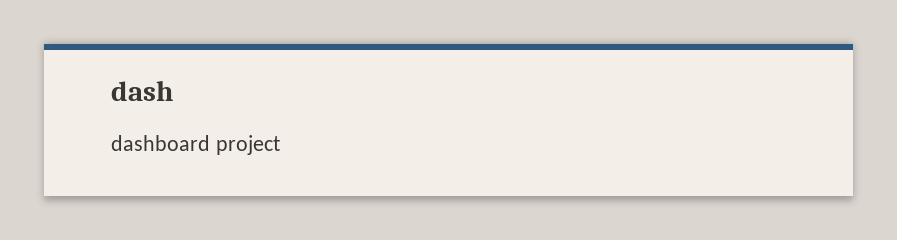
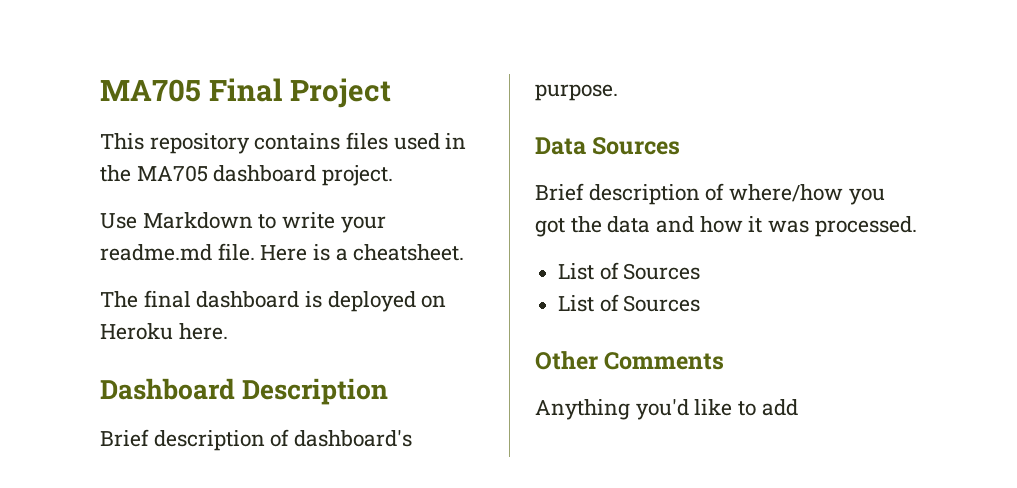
[111,80,173,101] [111,135,280,155] dash // dashboard project -> [100,78,391,108] [100,132,467,154] [100,165,394,186] [100,212,386,233] [100,243,465,261] [100,290,447,312] [100,323,228,340] [100,378,389,405] [100,429,413,451] [535,84,618,101] [535,137,681,155] [535,183,885,205] [535,216,917,237] [558,262,701,280] [558,294,701,312] [535,351,725,370] [535,399,798,420] MA705 Final Project // This repository contains files used in the MA705 dashboard project. // Use Markdown to write your readme.md file. Here is a cheatsheet. // The final dashboard is deployed on Heroku here. // Dashboard Description // Brief description of dashboard's purpose. // Data Sources // Brief description of where/how you got the data and how it was processed. // List of Sources // List of Sources // Other Comments // Anything you'd like to add

